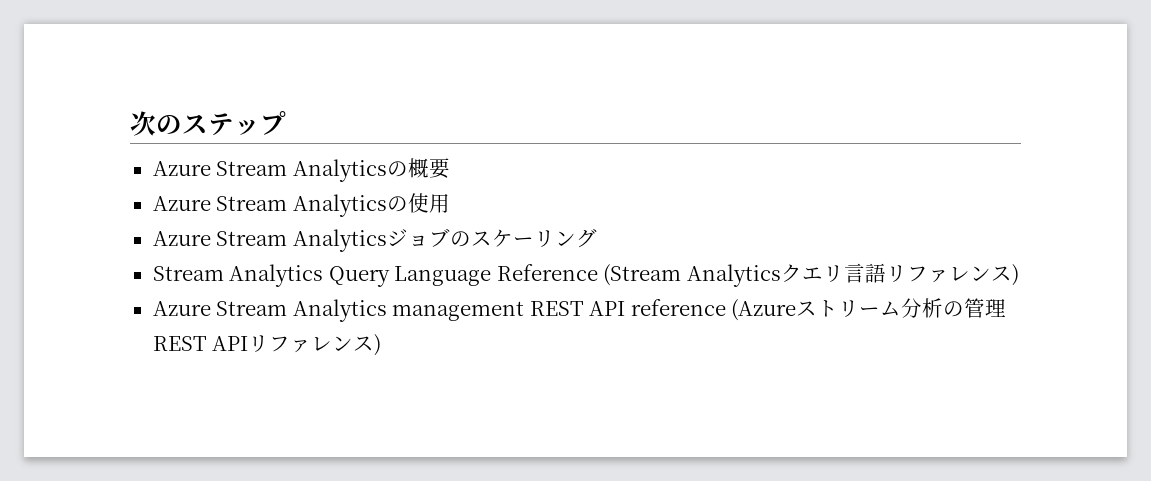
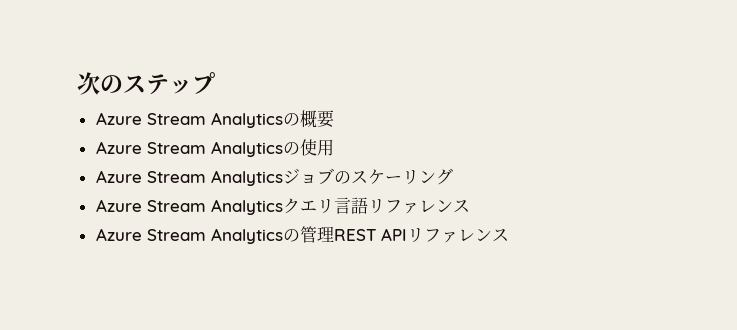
[152,264,781,287] Stream Analytics Query Language Reference (Stream Analytics -> [95,199,283,215] Azure Stream Analytics
[1011,264,1019,286] [152,298,944,322] ) // Azure Stream Analytics management REST API reference (Azureストリーム分析 -> [95,228,283,244] // Azure Stream Analytics
[374,334,382,356] ) -> (509, 235) none

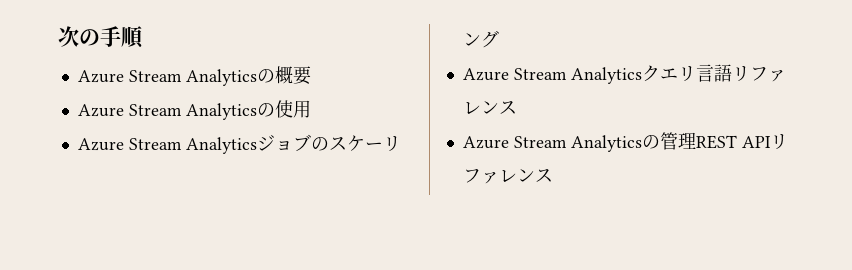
[123,72,215,95] ステップ -> [100,26,143,48] 手順

